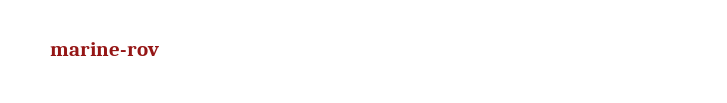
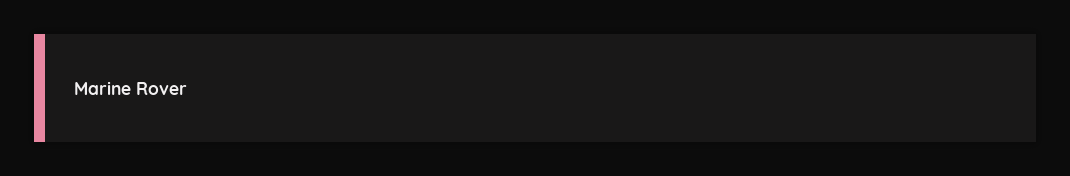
[50,42,159,56] marine-rov -> [74,81,187,95] Marine Rover

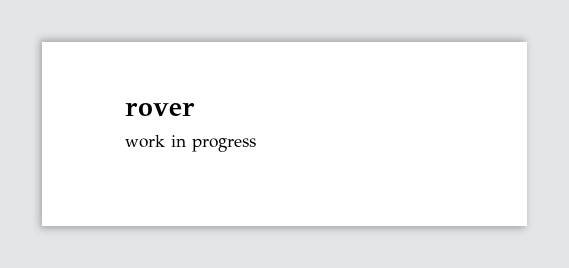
[74,81,187,95] Marine Rover -> [125,102,195,116] [125,135,256,152] rover // work in progress

